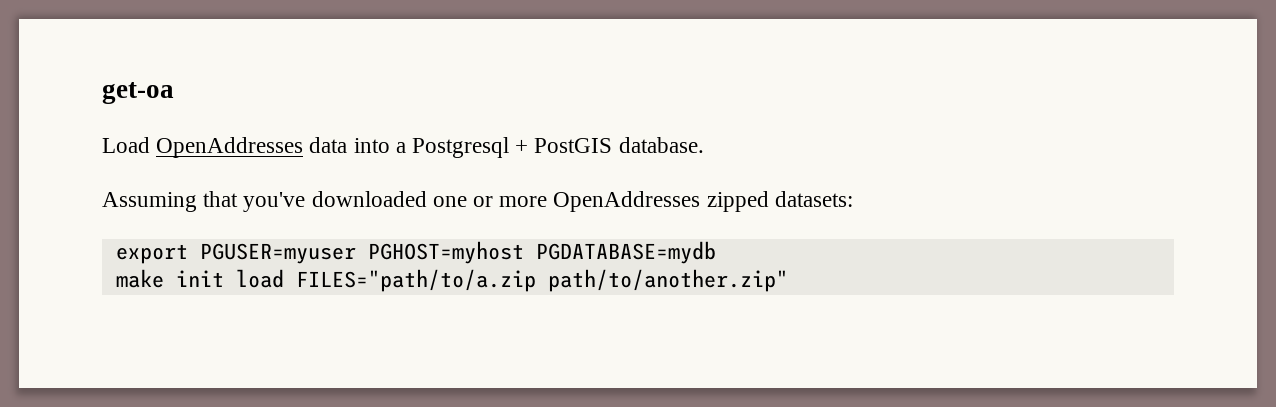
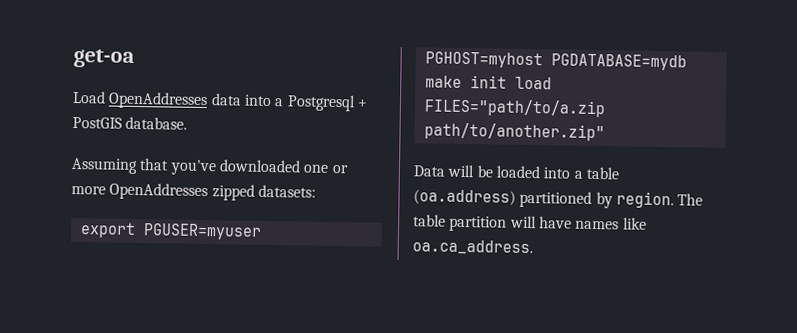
(788, 280) none -> [413,164,620,180] [413,189,704,209] [413,214,647,232] [412,239,533,256] // Data will be loaded into a table (oa.address) partitioned by region. The table partition will have names like oa.ca_address.

